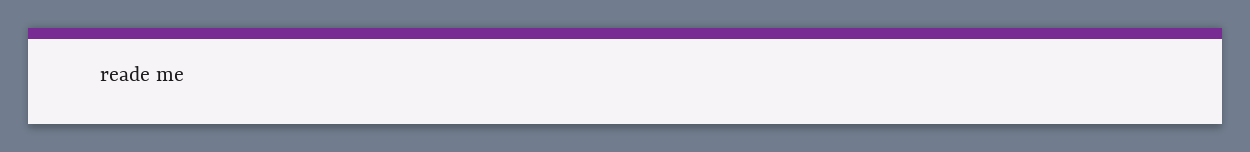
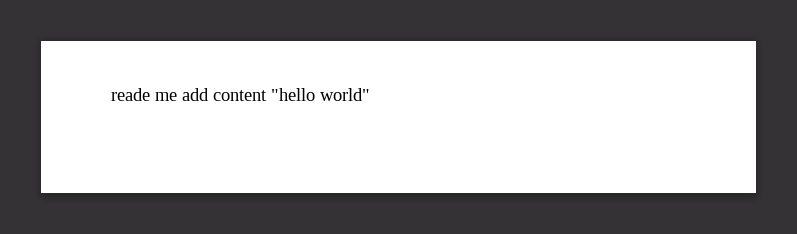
(185, 76) none -> [182,88,370,101] add content "hello world"

